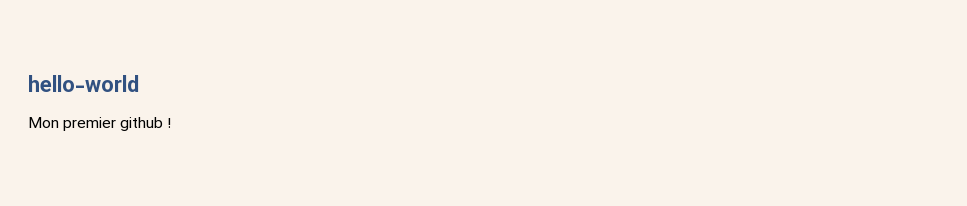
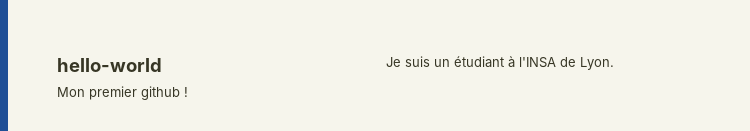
(171, 123) none -> [386,56,614,70] // Je suis un étudiant à l'INSA de Lyon.

